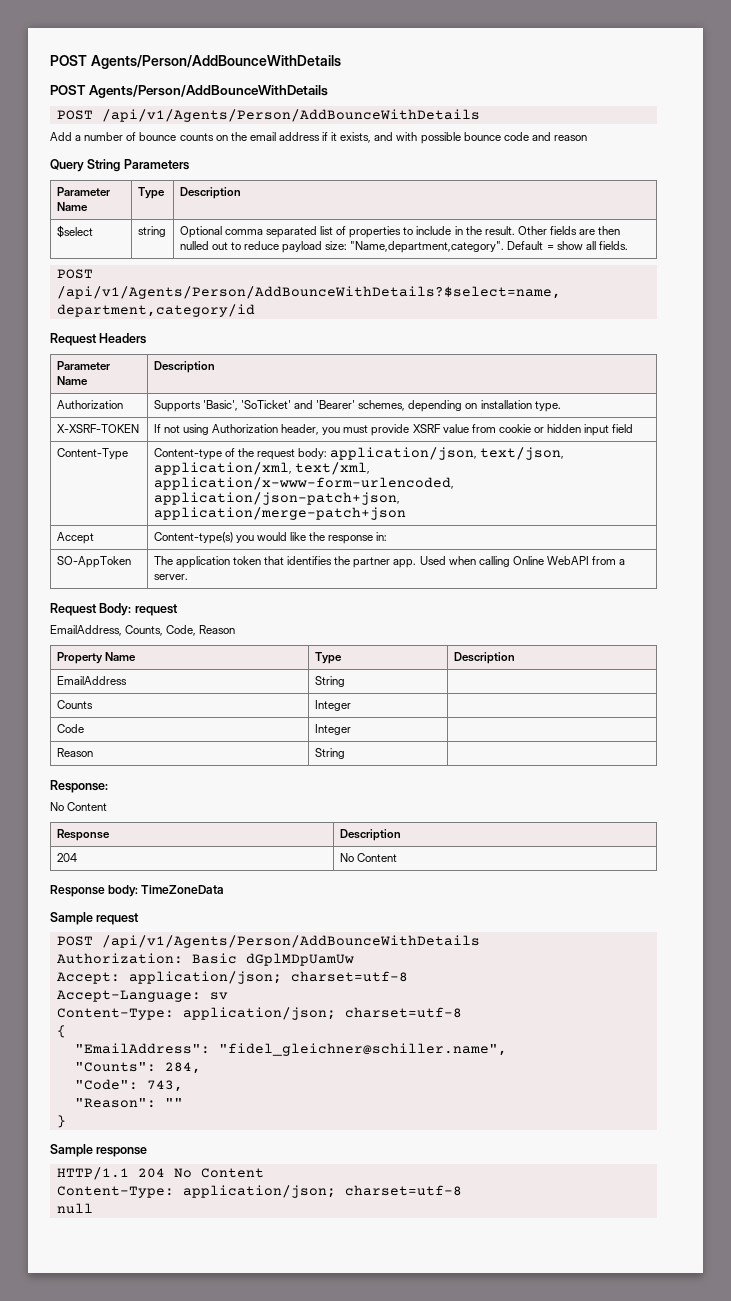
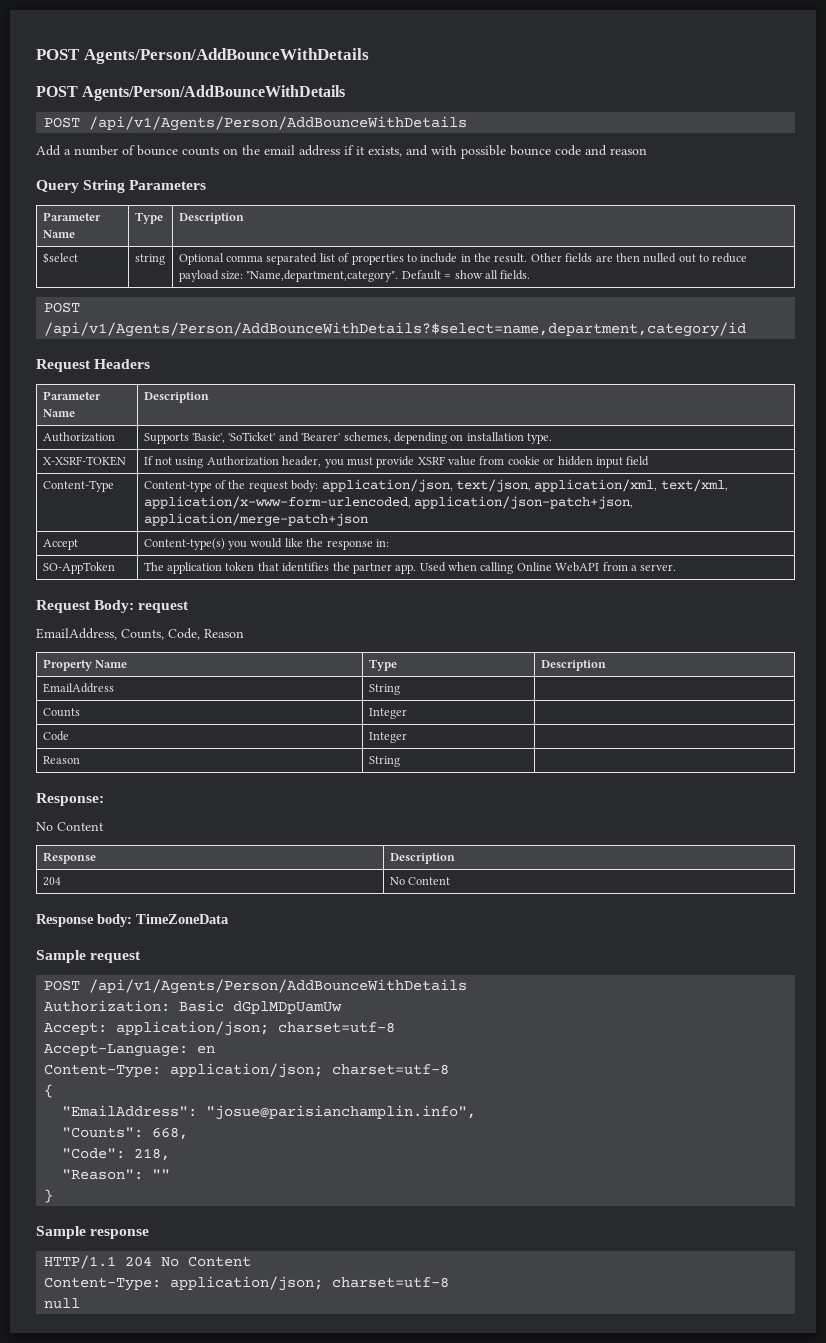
[209,992,228,1000] sv -> [197,1045,216,1054] en
[218,1043,507,1056] "fidel_gleichner@schiller.name", -> [206,1105,477,1120] "josue@parisianchamplin.info",
[164,1062,201,1074] 284, -> [152,1127,189,1140] 668,
[146,1080,183,1092] 743, -> [134,1148,171,1161] 218,

